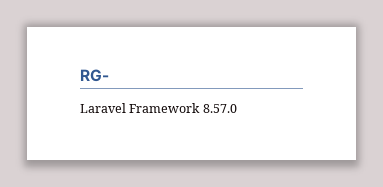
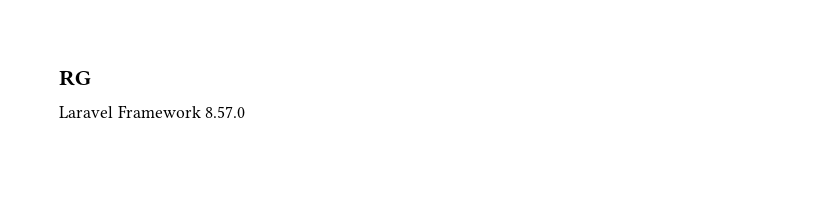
[80,69,109,82] RG- -> [59,70,91,86] RG

